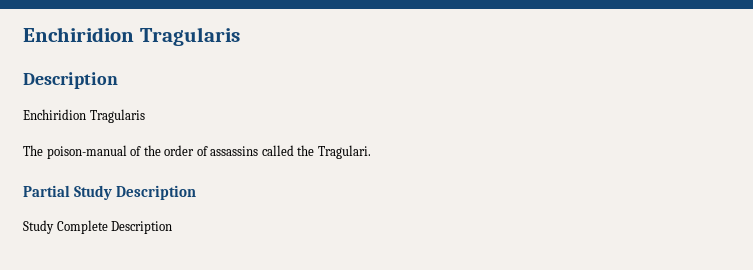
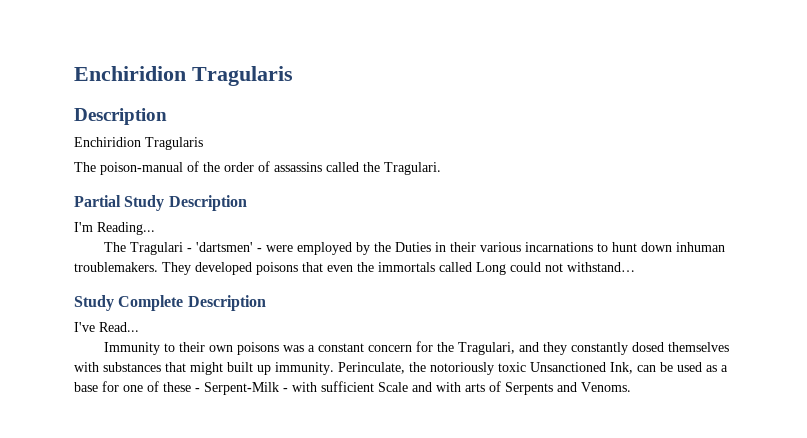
[23,220,173,234] Study Complete Description -> [74,222,155,235] [103,242,725,255] [74,262,635,275] [74,295,266,311] [74,322,139,332] [103,341,729,355] [74,362,728,375] [74,381,631,395] I'm Reading... // The Tragulari - 'dartsmen' - were employed by the Duties in their various incarnations to hunt down inhuman troublemakers. They developed poisons that even the immortals called Long could not withstand… // Study Complete Description // I've Read... // Immunity to their own poisons was a constant concern for the Tragulari, and they constantly dosed themselves with substances that might built up immunity. Perinculate, the notoriously toxic Unsanctioned Ink, can be used as a base for one of these - Serpent-Milk - with sufficient Scale and with arts of Serpents and Venoms.

